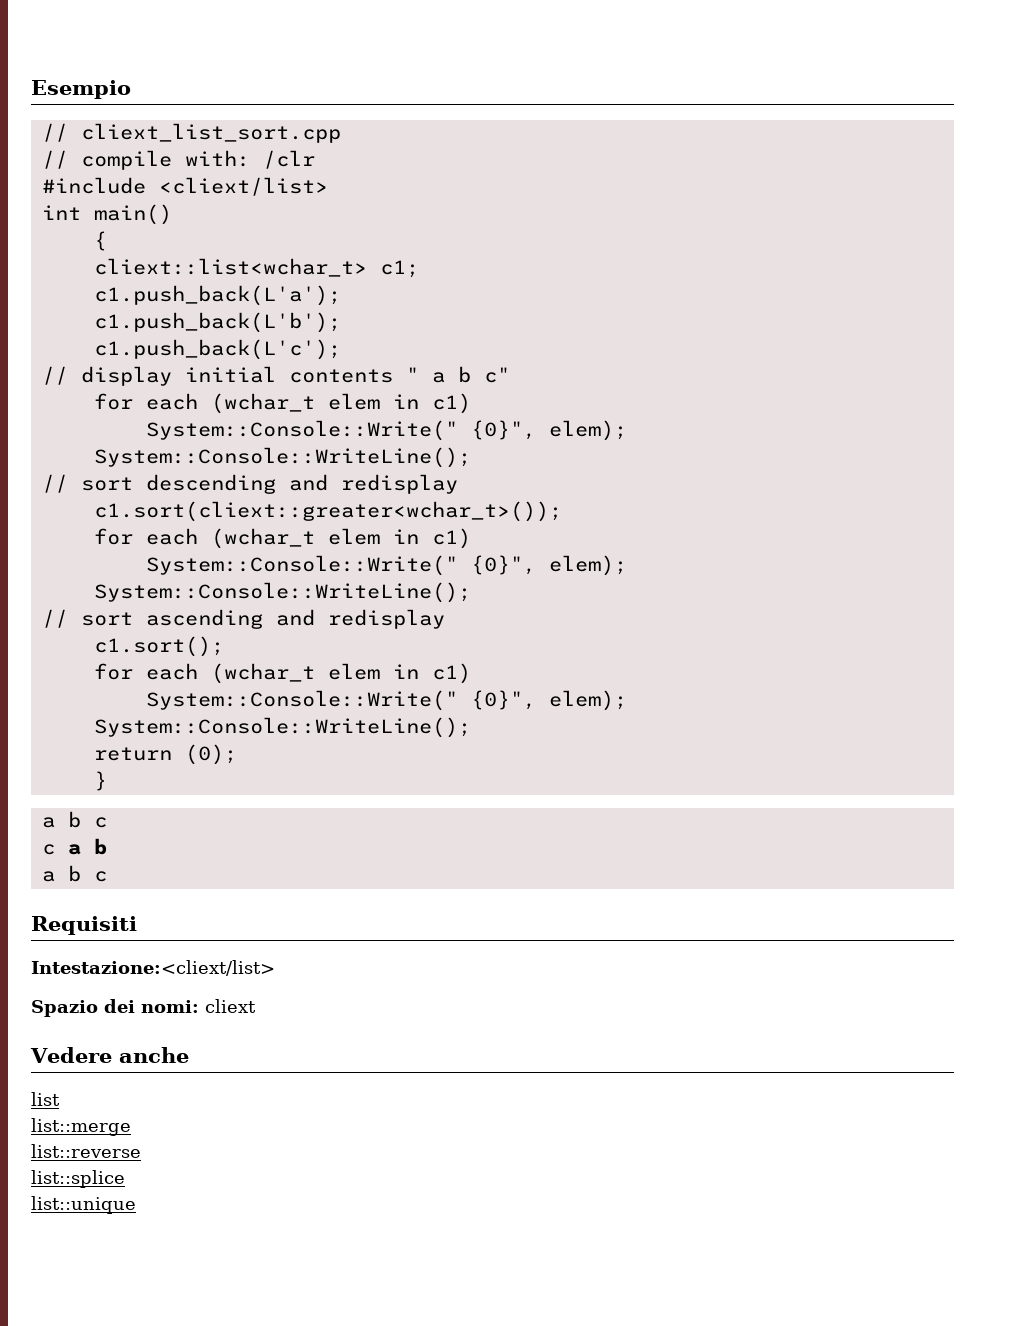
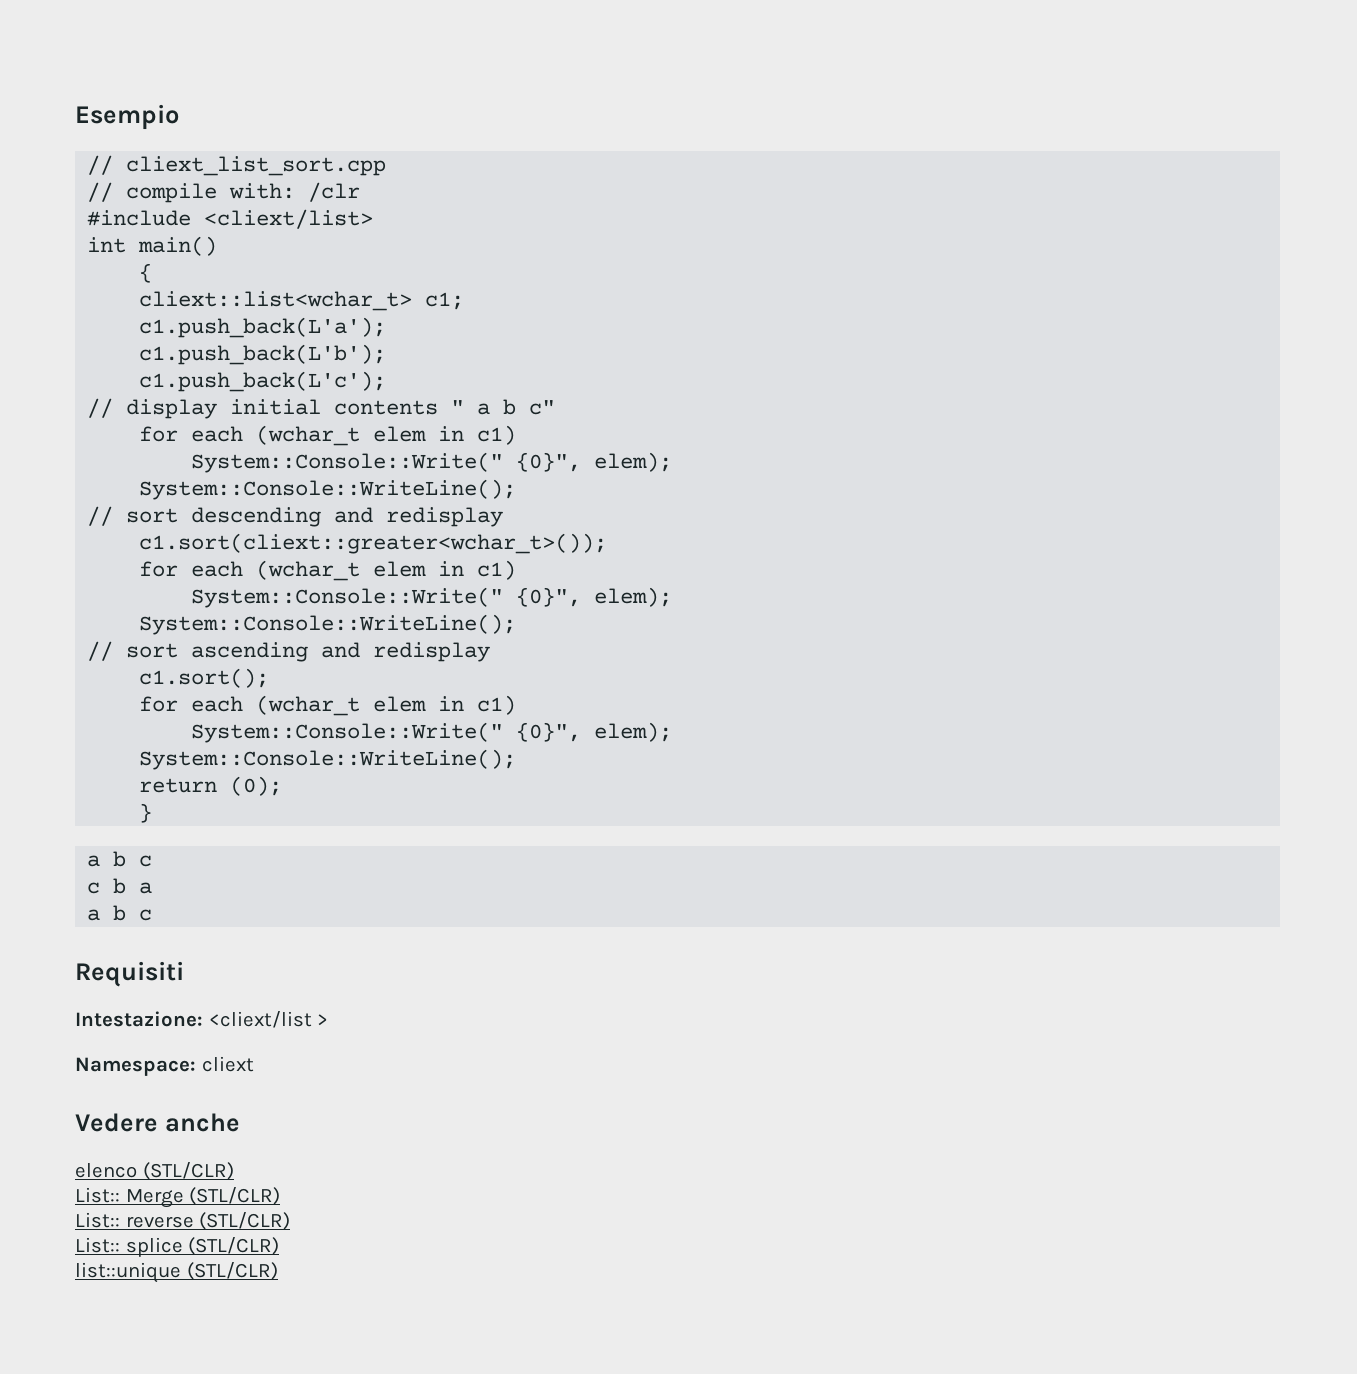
[67,838,107,855] a b -> [113,878,153,894] b a
[31,960,275,976] [31,999,199,1017] Intestazione:<cliext/list> // Spazio dei nomi: -> [75,1011,329,1028] [75,1057,196,1076] Intestazione: <cliext/list > // Namespace:
[31,1092,60,1106] [31,1118,131,1136] [31,1144,141,1158] [31,1170,125,1188] list // list::merge // list::reverse // list::splice -> [75,1162,234,1180] [75,1187,281,1208] [75,1212,291,1230] [75,1237,280,1257] elenco (STL/CLR) // List:: Merge (STL/CLR) // List:: reverse (STL/CLR) // List:: splice (STL/CLR)
(136, 1205) none -> [186,1262,278,1280] (STL/CLR)

